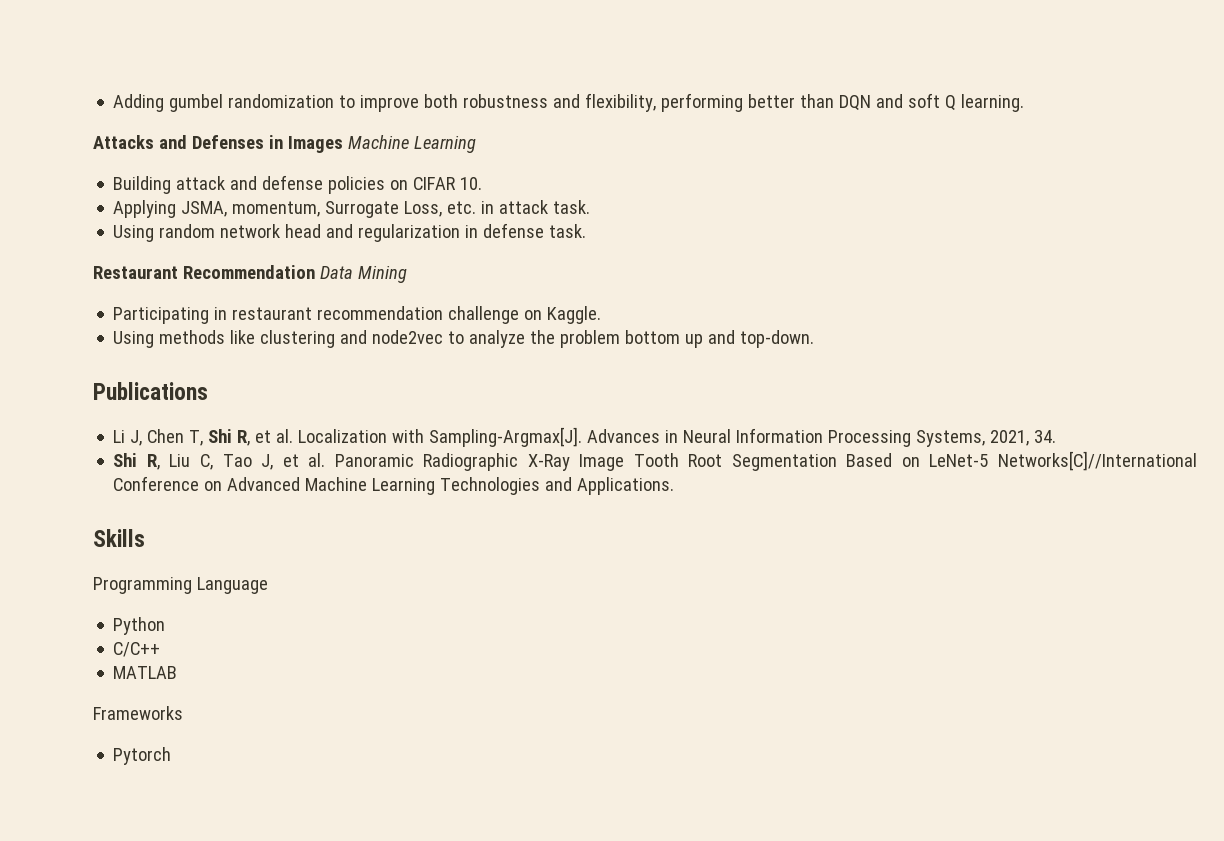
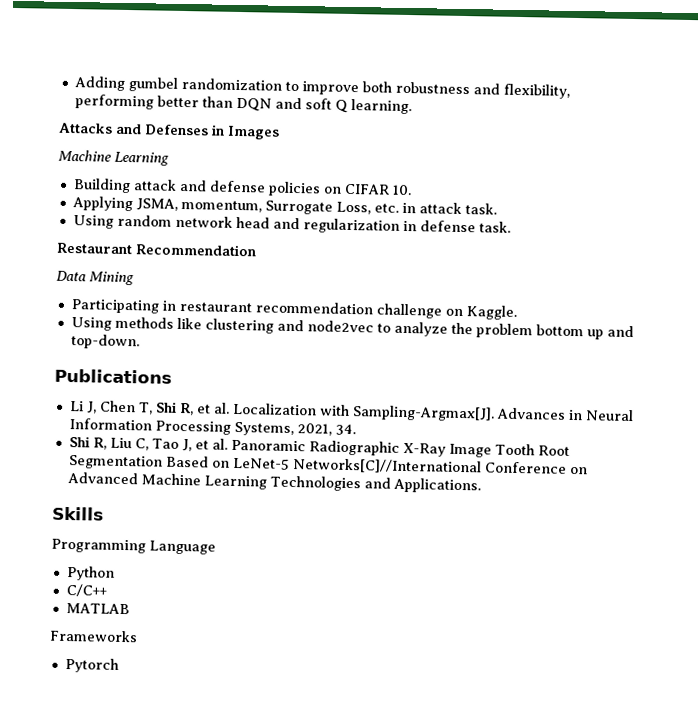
(343, 144) none -> (280, 132) //
(315, 272) none -> (257, 250) //

